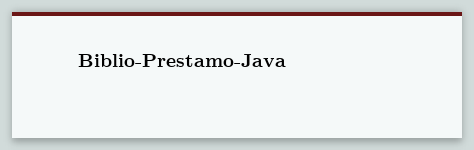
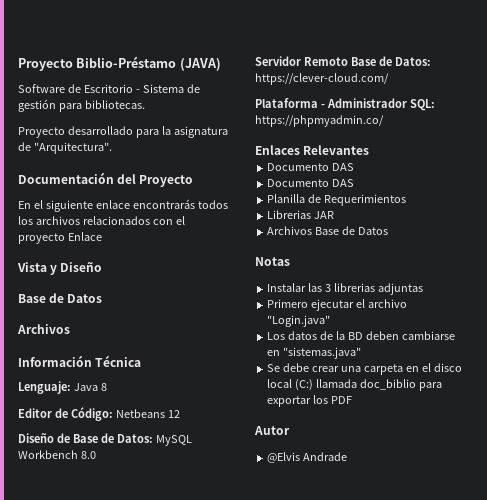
[78,54,286,67] Biblio-Prestamo-Java -> [18,56,221,71] [18,84,200,93] [18,99,145,112] [18,126,228,138] [18,142,112,154] [18,172,194,187] [18,199,228,212] [18,216,185,225] [18,232,102,244] [17,262,103,275] [18,293,103,303] [17,324,70,334] [18,355,142,367] [18,381,107,394] [18,407,180,421] [18,433,192,446] [18,450,96,459] [255,56,431,66] [255,73,389,85] [255,98,435,111] [255,115,384,127] [255,145,370,155] [267,163,355,171] [267,179,355,187] [267,194,407,206] [267,210,335,219] [267,226,389,235] [255,257,290,266] [267,283,423,295] [267,299,408,311] [267,315,331,327] [267,331,455,340] [267,347,362,359] [267,363,462,375] [267,379,442,391] [267,395,353,407] [254,426,290,435] [267,452,348,463] Proyecto Biblio-Préstamo (JAVA) // Software de Escritorio - Sistema de gestión para bibliotecas. // Proyecto desarrollado para la asignatura de "Arquitectura". // Documentación del Proyecto // En el siguiente enlace encontrarás todos los archivos relacionados con el proyecto Enlace // Vista y Diseño // Base de Datos // Archivos // Información Técnica // Lenguaje: Java 8 // Editor de Código: Netbeans 12 // Diseño de Base de Datos: MySQL Workbench 8.0 // Servidor Remoto Base de Datos: https://clever-cloud.com/ // Plataforma - Administrador SQL: https://phpmyadmin.co/ // Enlaces Relevantes // Documento DAS // Documento DAS // Planilla de Requerimientos // Librerias JAR // Archivos Base de Datos // Notas // Instalar las 3 librerias adjuntas // Primero ejecutar el archivo "Login.java" // Los datos de la BD deben cambiarse en "sistemas.java" // Se debe crear una carpeta en el disco local (C:) llamada doc_biblio para exportar los PDF // Autor // @Elvis Andrade

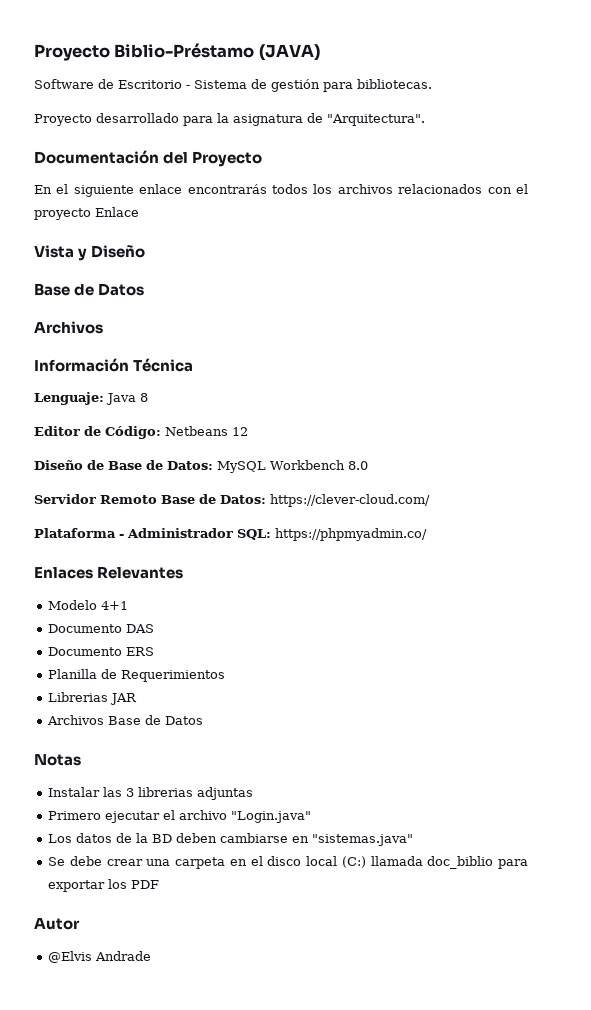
(370, 150) none -> [48,600,129,610] // Modelo 4+1
[332,179,355,187] DAS -> [126,647,155,656] ERS

